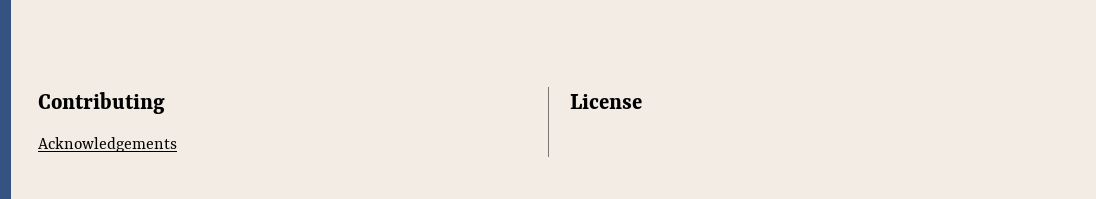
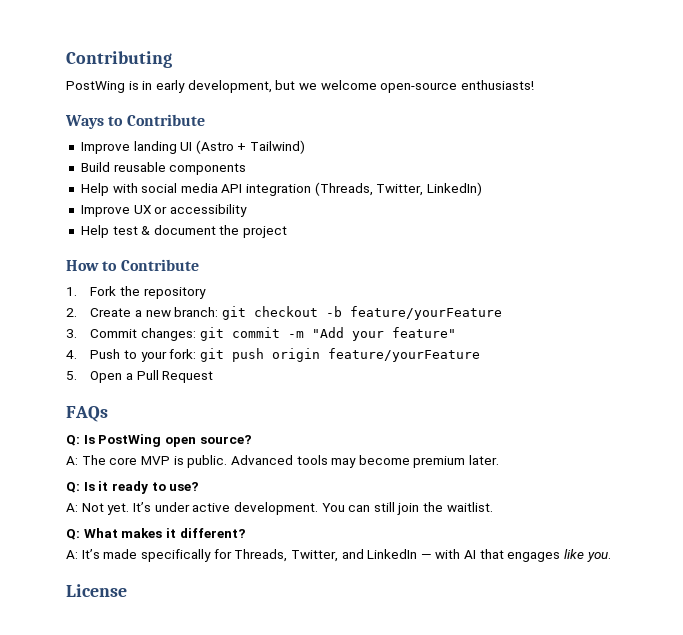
[38,137,177,152] Acknowledgements -> [66,80,534,93] [65,114,205,129] [80,140,306,154] [80,162,247,175] [80,182,483,196] [80,204,247,217] [80,225,288,238] [66,259,199,271] [66,286,206,299] [66,306,502,320] [66,327,456,341] [66,348,480,362] [66,370,214,383] [66,406,108,422] [66,434,252,447] [66,455,500,468] [66,481,200,494] [66,502,493,515] [66,528,246,540] [66,549,611,562] PostWing is in early development, but we welcome open-source enthusiasts! // Ways to Contribute // Improve landing UI (Astro + Tailwind) // Build reusable components // Help with social media API integration (Threads, Twitter, LinkedIn) // Improve UX or accessibility // Help test & document the project // How to Contribute // 1. Fork the repository // 2. Create a new branch: git checkout -b feature/yourFeature // 3. Commit changes: git commit -m "Add your feature" // 4. Push to your fork: git push origin feature/yourFeature // 5. Open a Pull Request // FAQs // Q: Is PostWing open source? // A: The core MVP is public. Advanced tools may become premium later. // Q: Is it ready to use? // A: Not yet. It’s under active development. You can still join the waitlist. // Q: What makes it different? // A: It’s made specifically for Threads, Twitter, and LinkedIn — with AI that engages like you.

